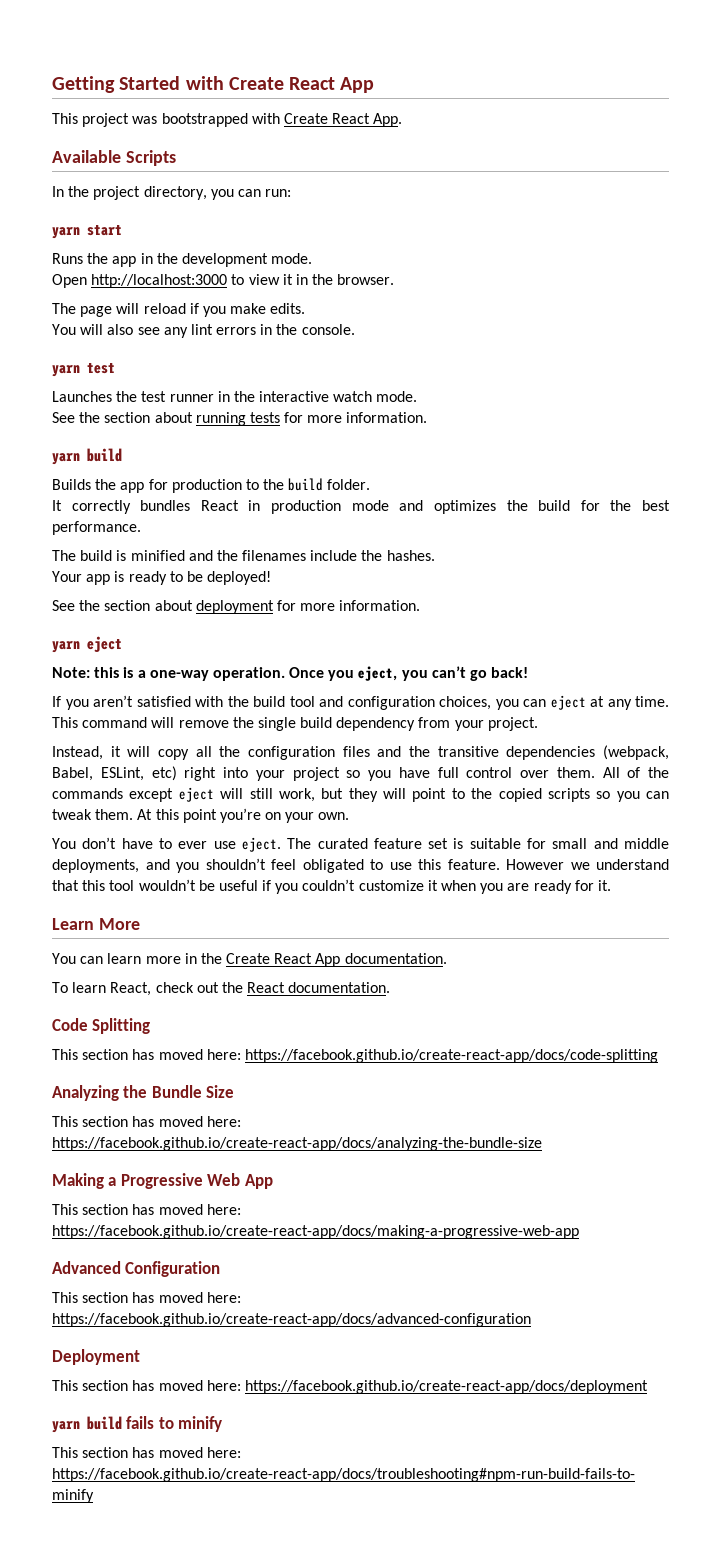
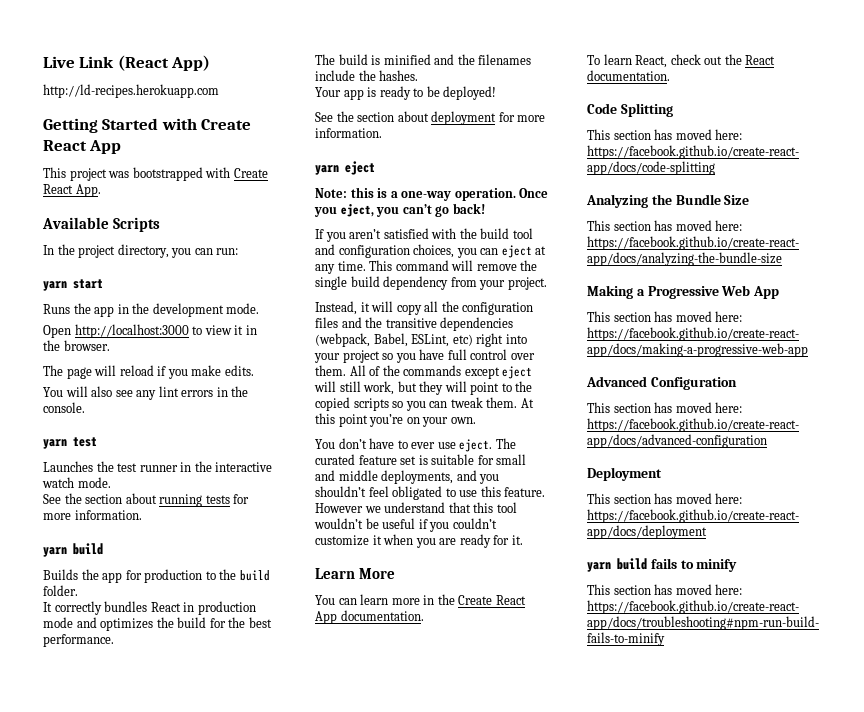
(52, 84) none -> [43,55,211,71] [43,84,219,98] Live Link (React App) // http://ld-recipes.herokuapp.com //

